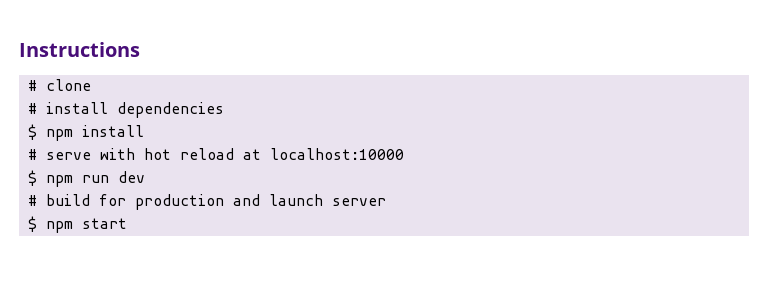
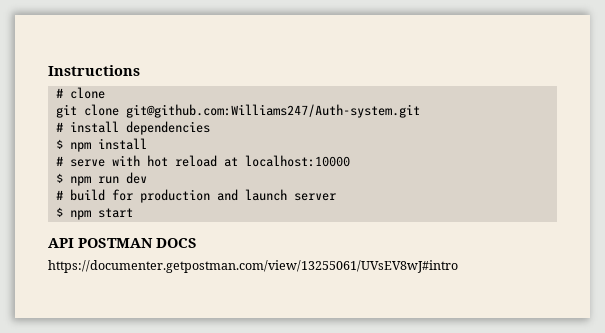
(91, 85) none -> [55,104,420,118] // git clone git@github.com:Williams247/Auth-system.git
(127, 223) none -> [48,238,197,248] [48,260,458,273] // API POSTMAN DOCS // https://documenter.getpostman.com/view/13255061/UVsEV8wJ#intro

